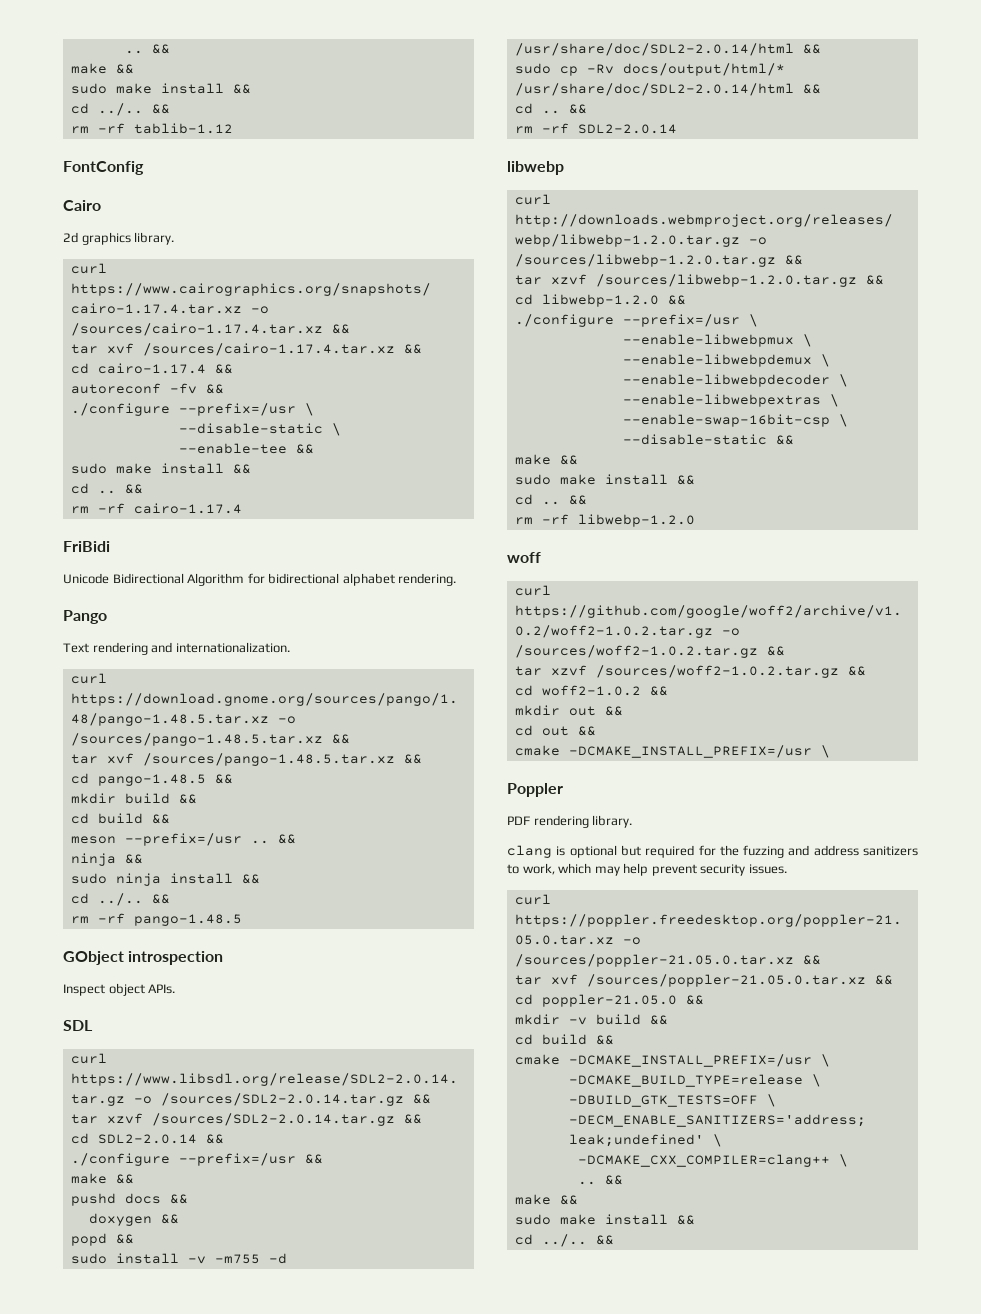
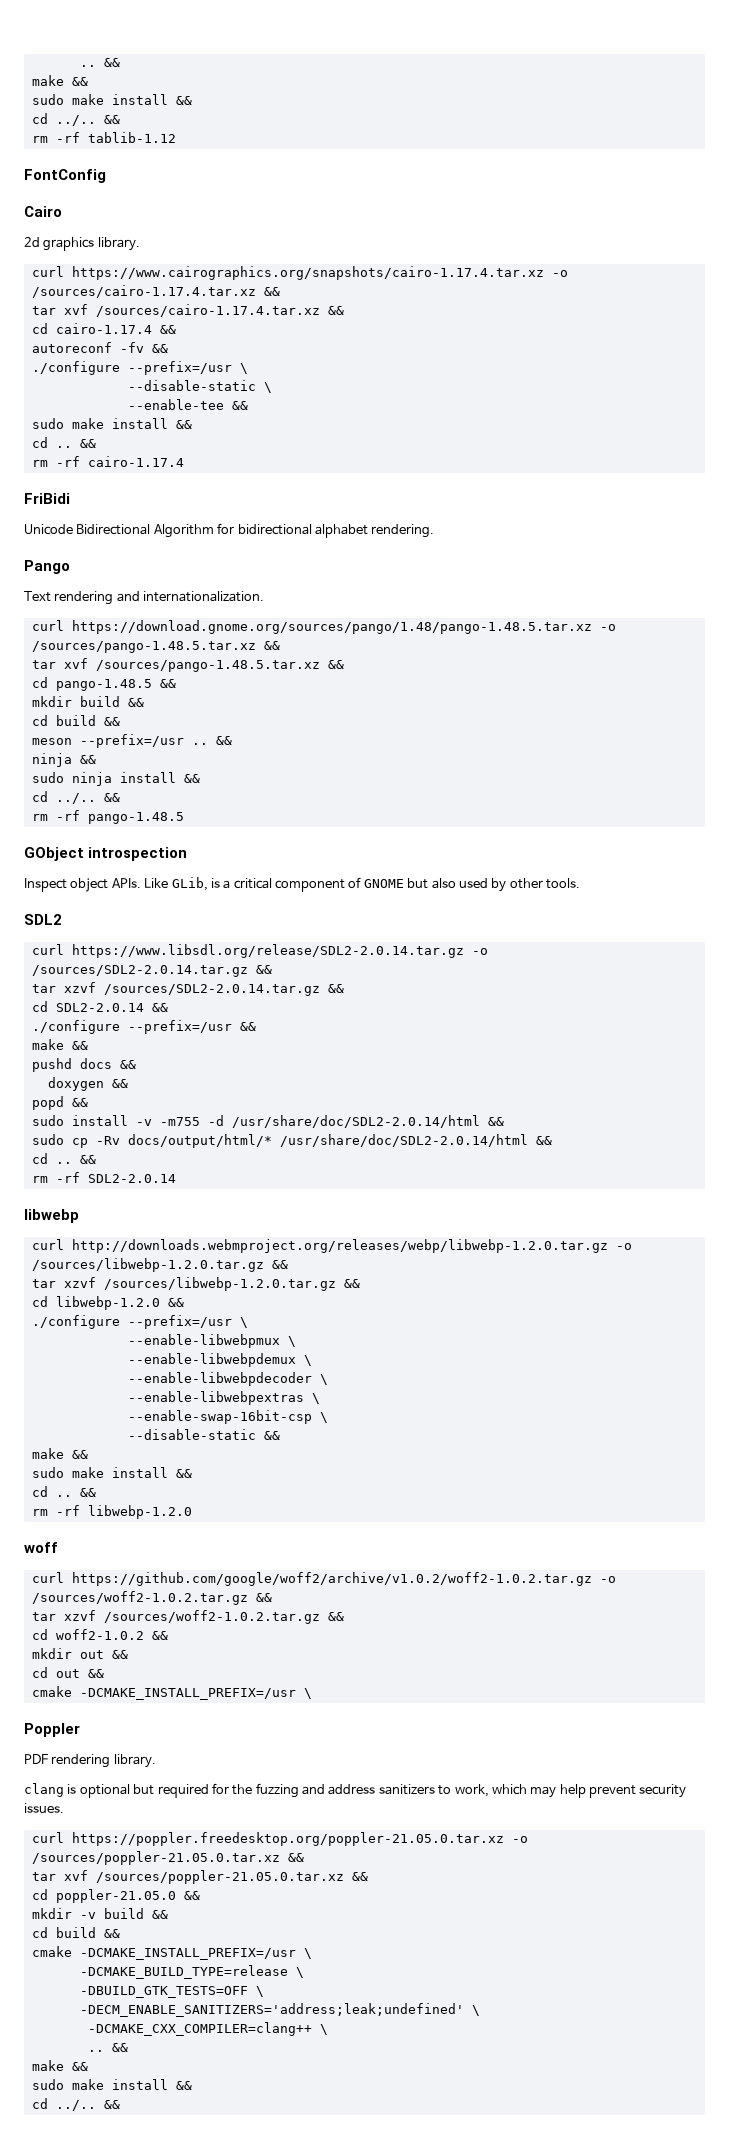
[63,1020,93,1031] // SDL -> [144,877,580,892] [24,914,62,925] Like GLib, is a critical component of GNOME but also used by other tools. // SDL2

